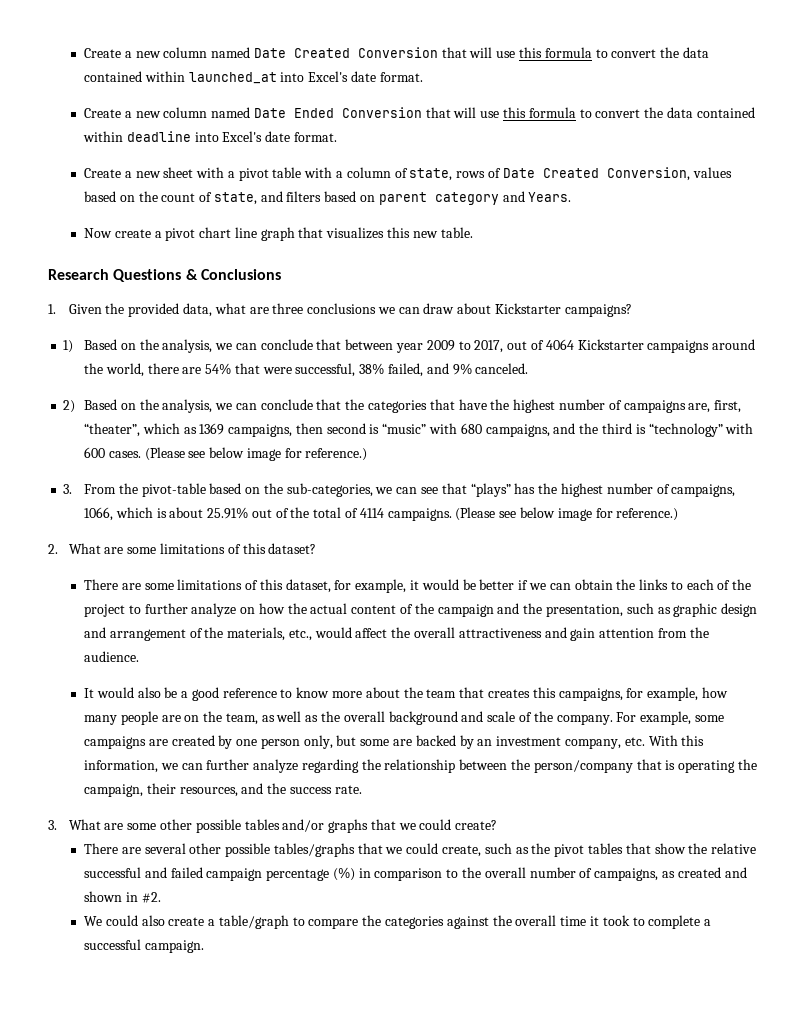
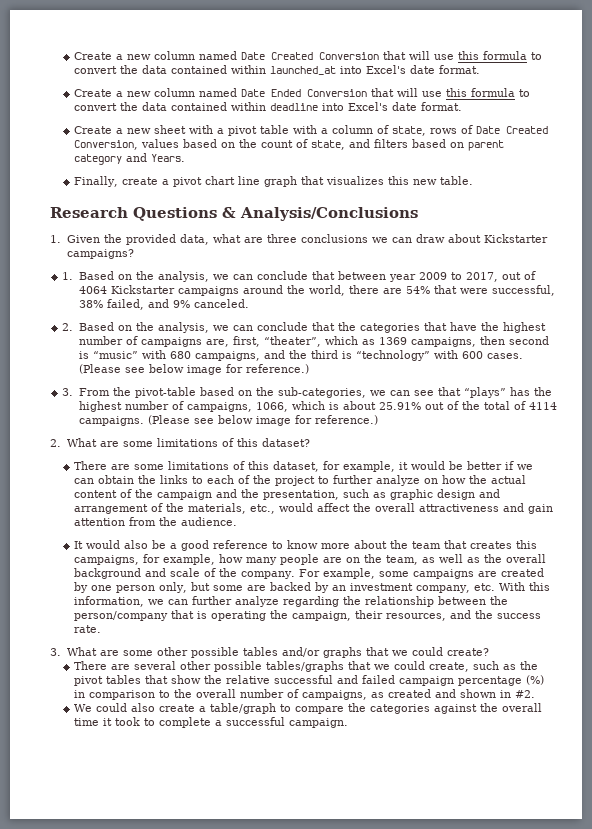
[84,228,113,238] Now -> [74,176,119,187] Finally,
[200,269,281,280] Conclusions -> [240,207,418,221] Analysis/Conclusions
[63,340,74,353] 1) -> [62,272,74,280] 1.
[63,400,76,413] 2) -> [62,323,74,331] 2.

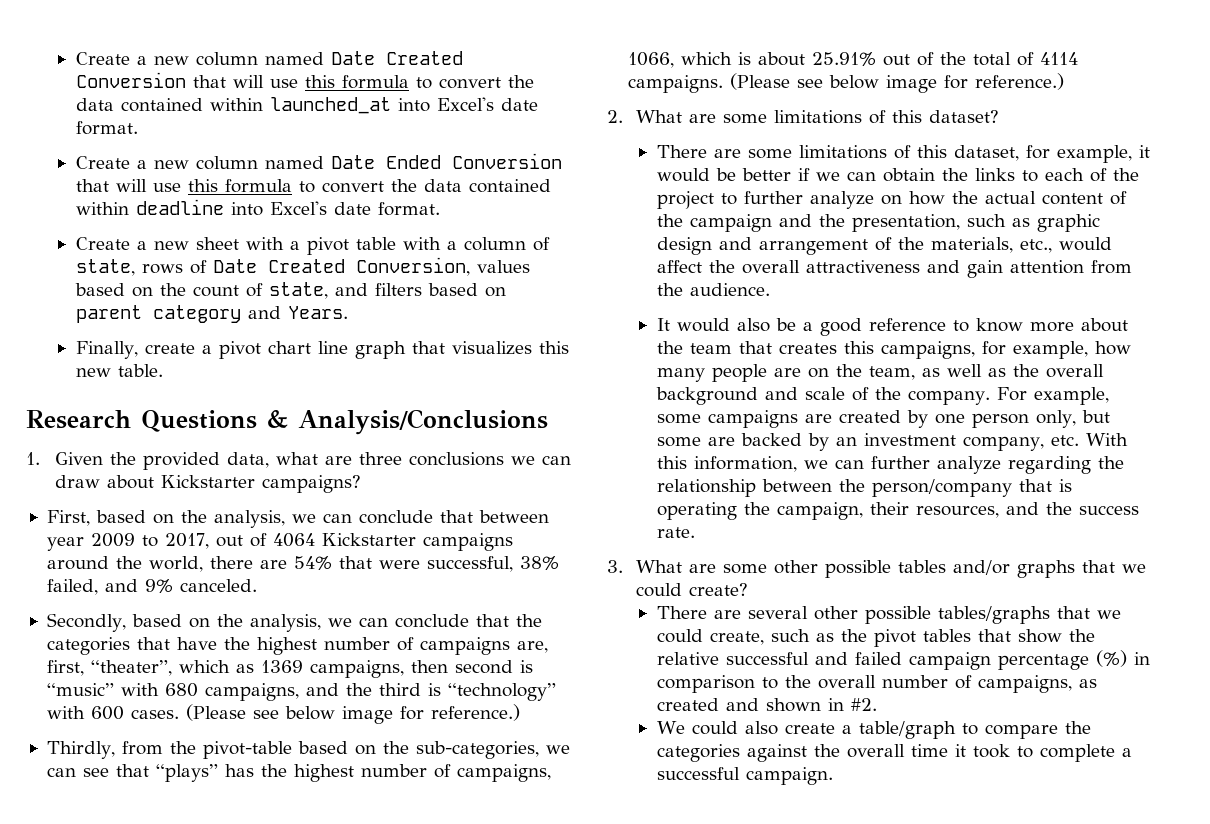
[62,271,114,280] 1. Based -> [46,510,146,526] First, based
[62,322,114,331] 2. Based -> [46,613,182,632] Secondly, based
[62,388,110,396] 3. From -> [46,741,163,759] Thirdly, from

